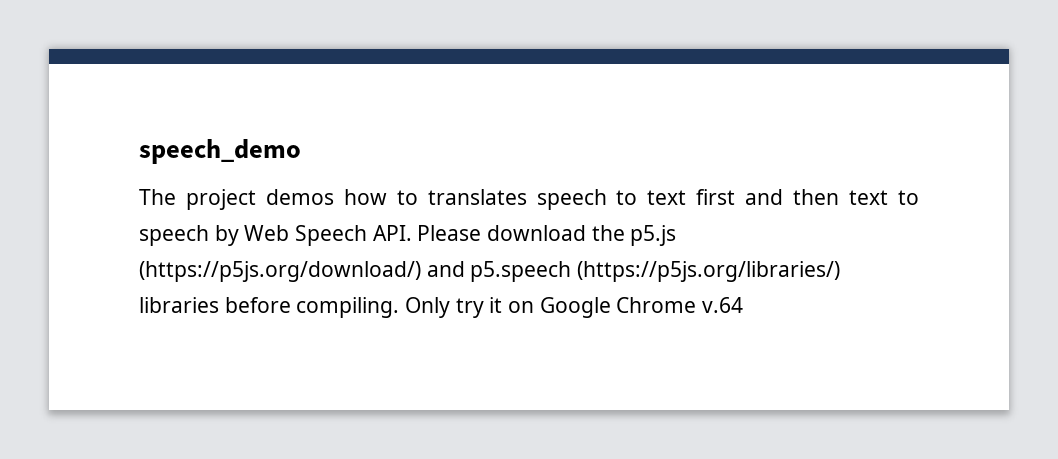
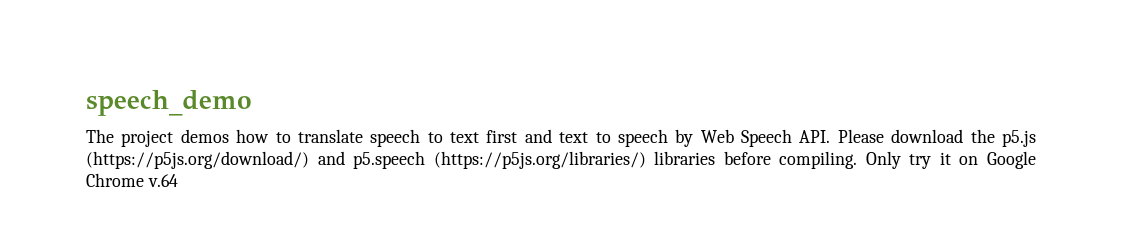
[427,189,527,205] translates -> [297,129,363,143] translate
[793,189,840,205] then -> (552, 136) none

